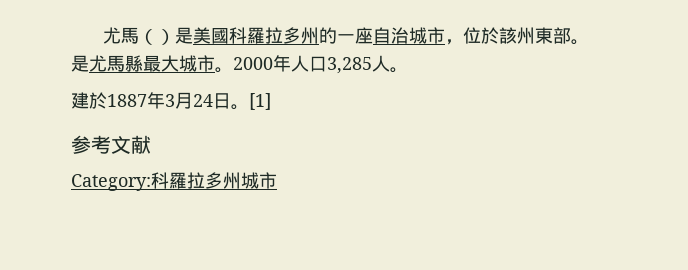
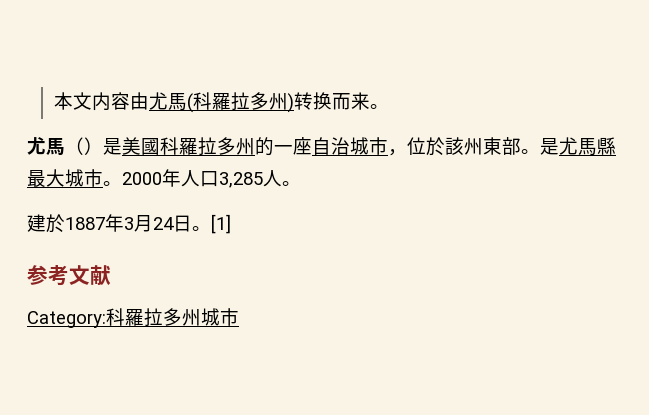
(102, 35) none -> [53,92,389,113] 本文内容由尤馬(科羅拉多州)转换而来。 //

